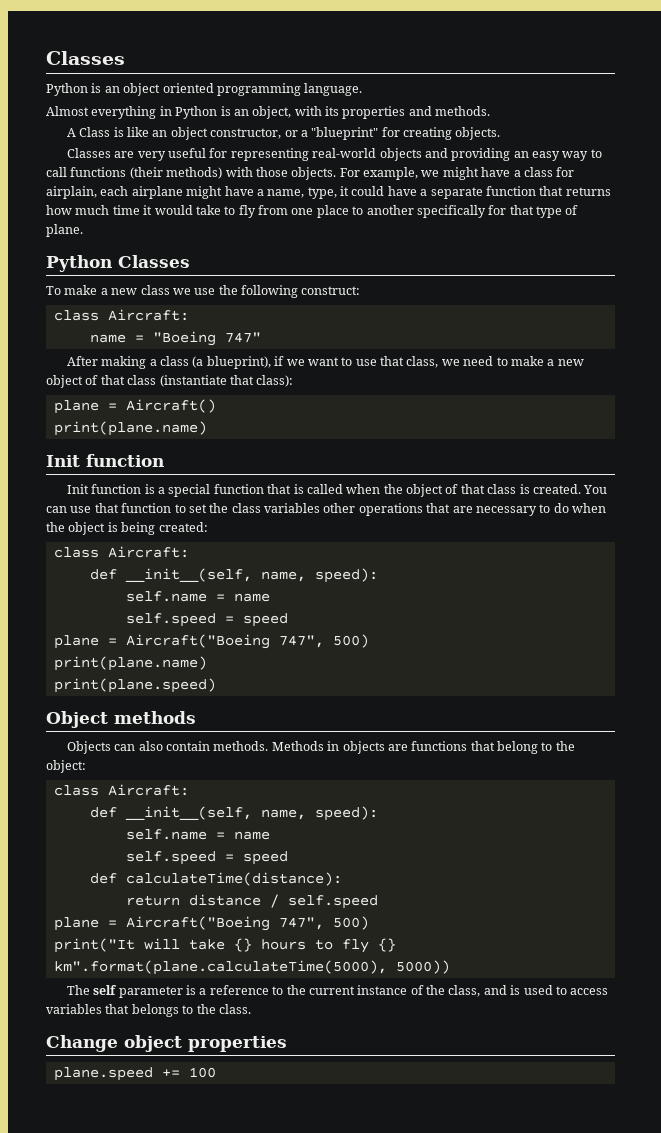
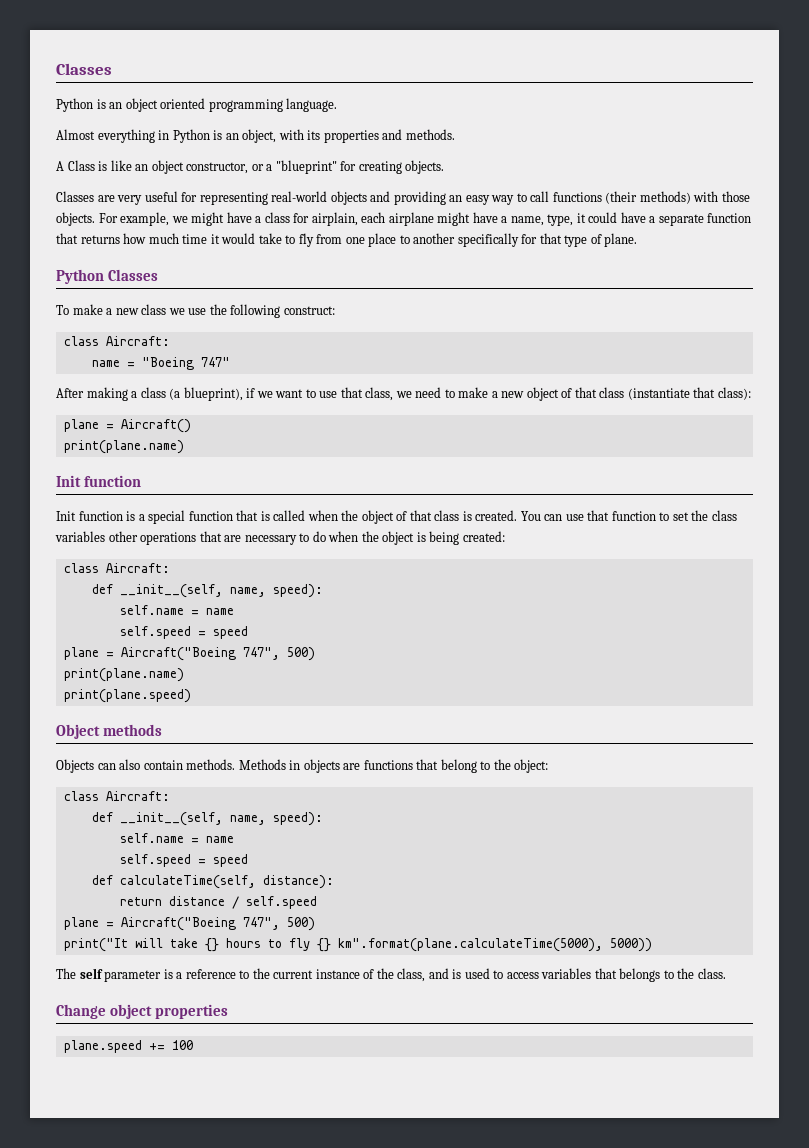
[125,872,342,886] calculateTime(distance): -> [119,875,334,889] calculateTime(self, distance):

